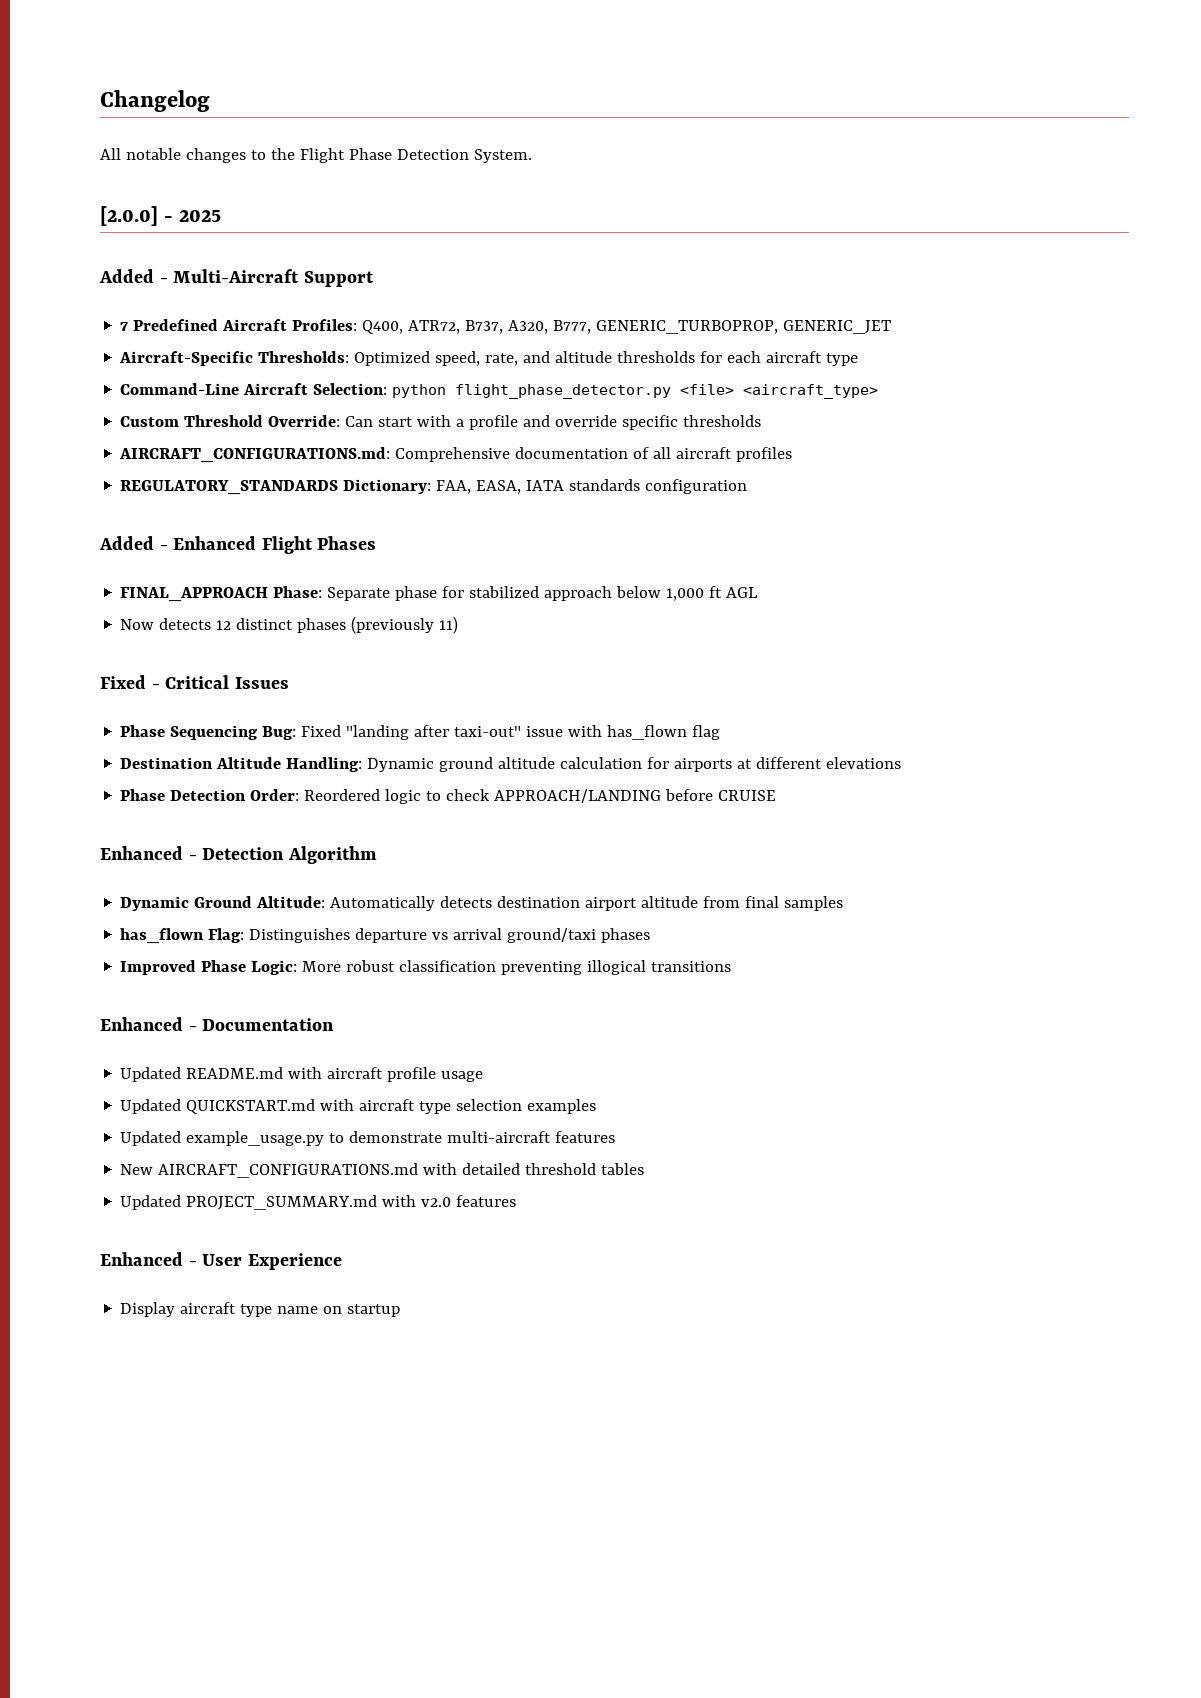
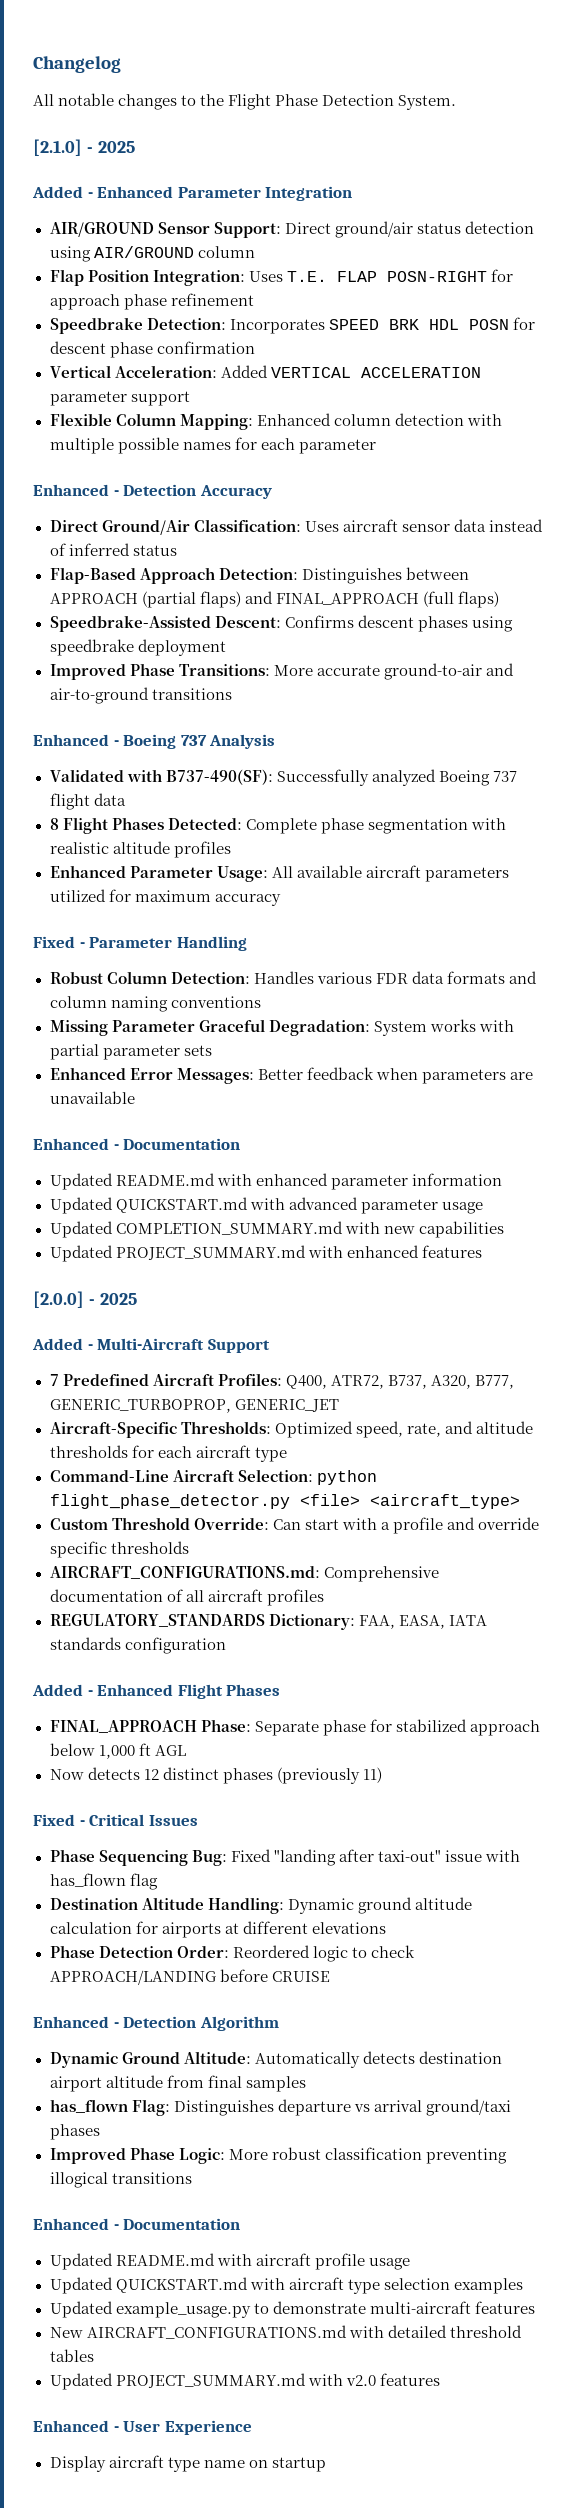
(532, 156) none -> [33,139,135,156] [32,186,353,201] [49,221,534,238] [49,246,255,262] [49,269,513,286] [49,293,254,310] [49,317,535,334] [49,341,255,358] [49,365,481,378] [49,391,190,406] [49,413,502,430] [49,437,376,454] [33,484,272,499] [49,519,543,535] [49,543,177,556] [49,567,469,584] [49,591,499,608] [49,615,513,632] [49,639,226,656] [49,663,514,680] [49,687,232,704] [33,734,276,749] [49,769,517,786] [49,793,126,810] [49,817,506,834] [49,841,231,858] [49,865,509,882] [49,889,281,906] [33,936,247,951] [49,971,537,984] [49,996,261,1012] [49,1019,514,1036] [49,1044,212,1060] [49,1067,533,1084] [49,1091,135,1104] [33,1138,241,1150] [49,1173,502,1190] [49,1197,483,1214] [49,1221,504,1238] [49,1245,482,1262] // [2.1.0] - 2025 // Added - Enhanced Parameter Integration // AIR/GROUND Sensor Support: Direct ground/air status detection using AIR/GROUND column // Flap Position Integration: Uses T.E. FLAP POSN-RIGHT for approach phase refinement // Speedbrake Detection: Incorporates SPEED BRK HDL POSN for descent phase confirmation // Vertical Acceleration: Added VERTICAL ACCELERATION parameter support // Flexible Column Mapping: Enhanced column detection with multiple possible names for each parameter // Enhanced - Detection Accuracy // Direct Ground/Air Classification: Uses aircraft sensor data instead of inferred status // Flap-Based Approach Detection: Distinguishes between APPROACH (partial flaps) and FINAL_APPROACH (full flaps) // Speedbrake-Assisted Descent: Confirms descent phases using speedbrake deployment // Improved Phase Transitions: More accurate ground-to-air and air-to-ground transitions // Enhanced - Boeing 737 Analysis // Validated with B737-490(SF): Successfully analyzed Boeing 737 flight data // 8 Flight Phases Detected: Complete phase segmentation with realistic altitude profiles // Enhanced Parameter Usage: All available aircraft parameters utilized for maximum accuracy // Fixed - Parameter Handling // Robust Column Detection: Handles various FDR data formats and column naming conventions // Missing Parameter Graceful Degradation: System works with partial parameter sets // Enhanced Error Messages: Better feedback when parameters are unavailable // Enhanced - Documentation // Updated README.md with enhanced parameter information // Updated QUICKSTART.md with advanced parameter usage // Updated COMPLETION_SUMMARY.md with new capabilities // Updated PROJECT_SUMMARY.md with enhanced features

